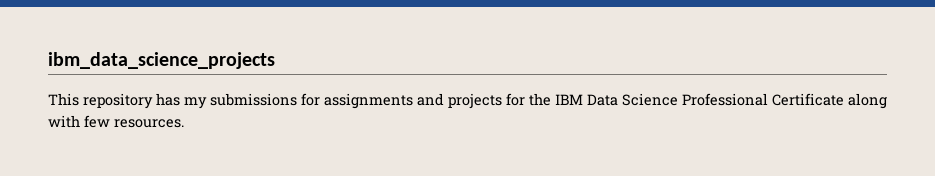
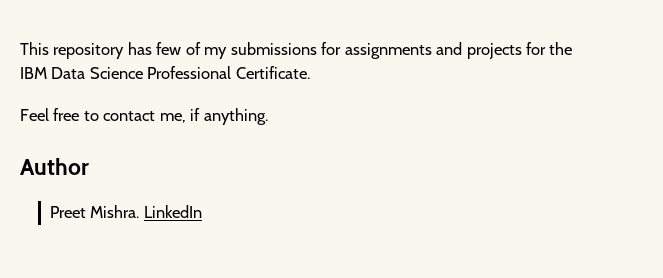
[48,52,275,69] ibm_data_science_projects // -> (20, 48) none
(180, 99) none -> [156,42,201,55] few of
[772,93,887,109] [48,115,184,128] Certificate along with few resources. -> [235,66,310,79] [20,108,268,125] [20,158,89,175] [49,205,202,218] Certificate. // Feel free to contact me, if anything. // Author // Preet Mishra. LinkedIn

